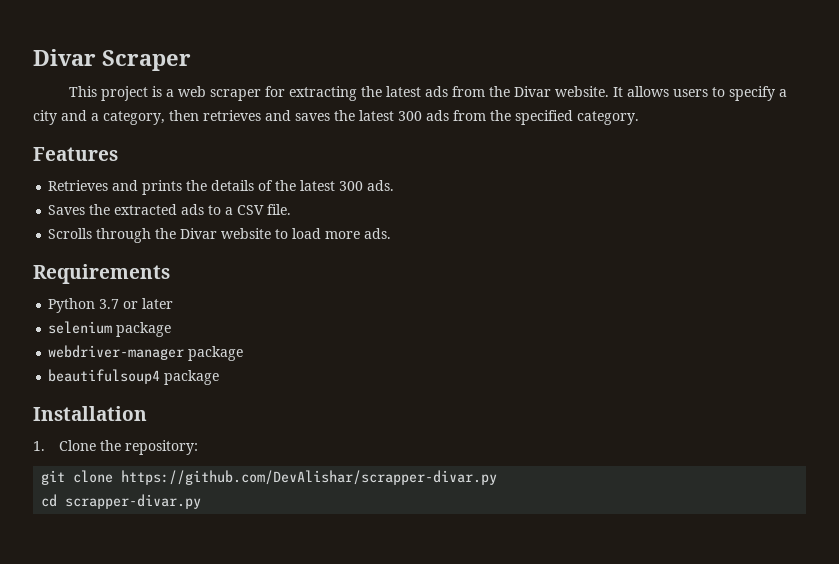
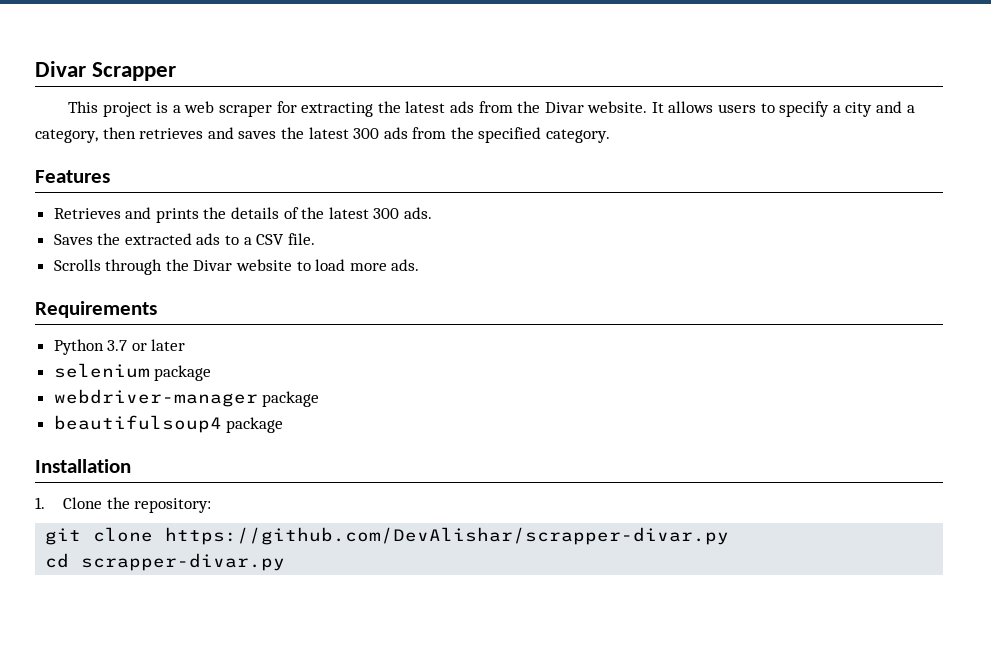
[33,49,191,71] Divar Scraper -> [35,61,177,81] Divar Scrapper

